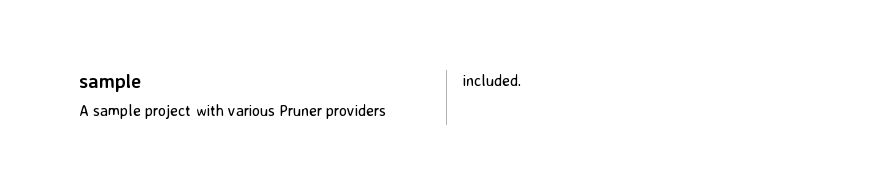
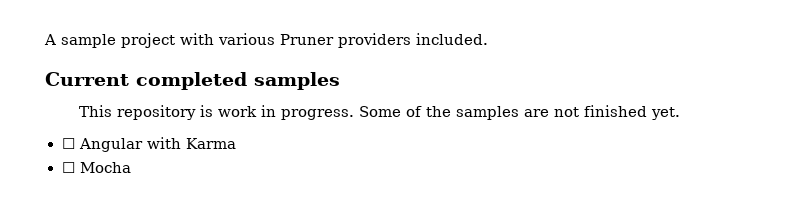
[79,74,141,92] sample // -> (44, 39) none
(521, 80) none -> [45,72,340,90] [79,105,681,120] [61,137,236,152] [61,162,131,173] // Current completed samples // This repository is work in progress. Some of the samples are not finished yet. // ☐ Angular with Karma // ☐ Mocha

